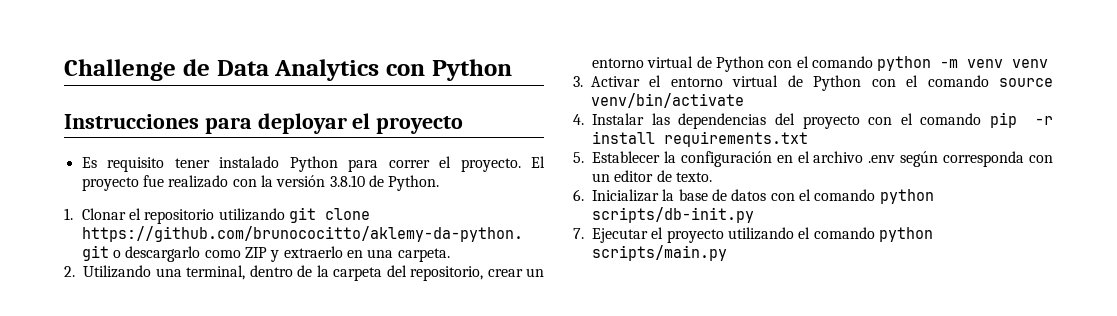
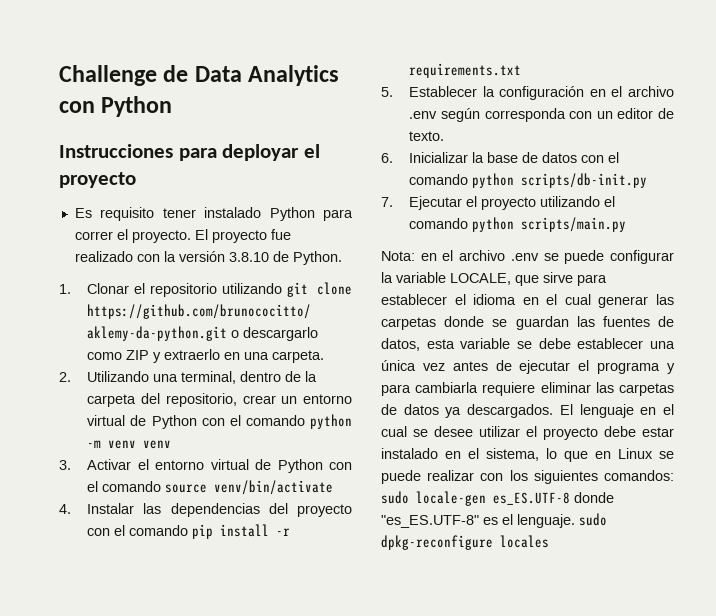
[1035,116,1053,125] [592,131,655,144] -r install -> [220,524,291,537] install -r
(727, 253) none -> [381,250,674,264] [381,272,607,286] [381,294,674,308] [381,316,674,330] [381,338,675,351] [381,360,675,374] [381,382,674,396] [381,404,674,418] [381,426,674,440] [381,448,674,462] [381,470,674,484] [381,491,614,506] [381,513,607,528] [381,535,549,550] // Nota: en el archivo .env se puede configurar la variable LOCALE, que sirve para establecer el idioma en el cual generar las carpetas donde se guardan las fuentes de datos, esta variable se debe establecer una única vez antes de ejecutar el programa y para cambiarla requiere eliminar las carpetas de datos ya descargados. El lenguaje en el cual se desee utilizar el proyecto debe estar instalado en el sistema, lo que en Linux se puede realizar con los siguientes comandos: sudo locale-gen es_ES.UTF-8 donde "es_ES.UTF-8" es el lenguaje. sudo dpkg-reconfigure locales

